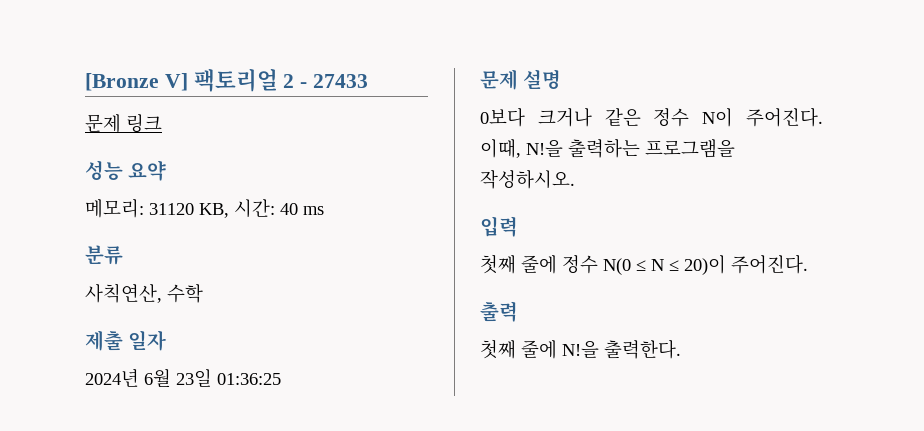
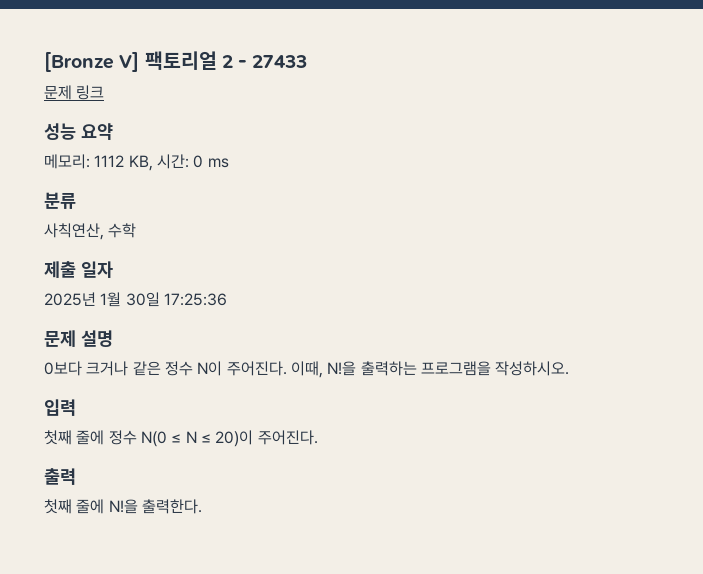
[149,203,194,215] 31120 -> [94,155,125,167] 1112
[280,203,298,215] 40 -> [193,155,204,168] 0
[85,368,281,387] 2024년 6월 23일 01:36:25 -> [44,292,227,307] 2025년 1월 30일 17:25:36

